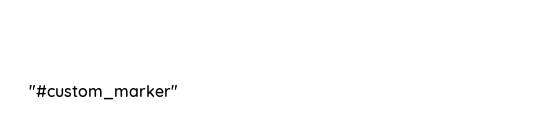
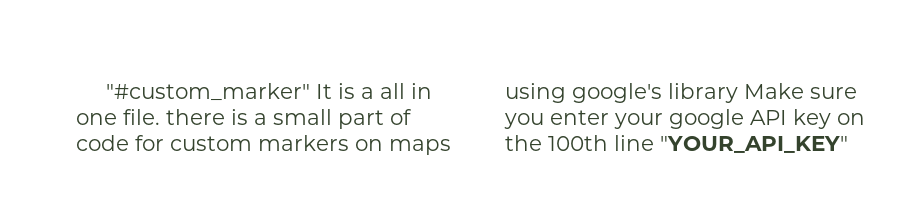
(178, 92) none -> [315,83,432,99] [76,109,412,129] [76,135,451,155] [505,83,857,103] [504,109,865,129] [505,135,848,153] It is a all in one file. there is a small part of code for custom markers on maps using google's library Make sure you enter your google API key on the 100th line "YOUR_API_KEY"

